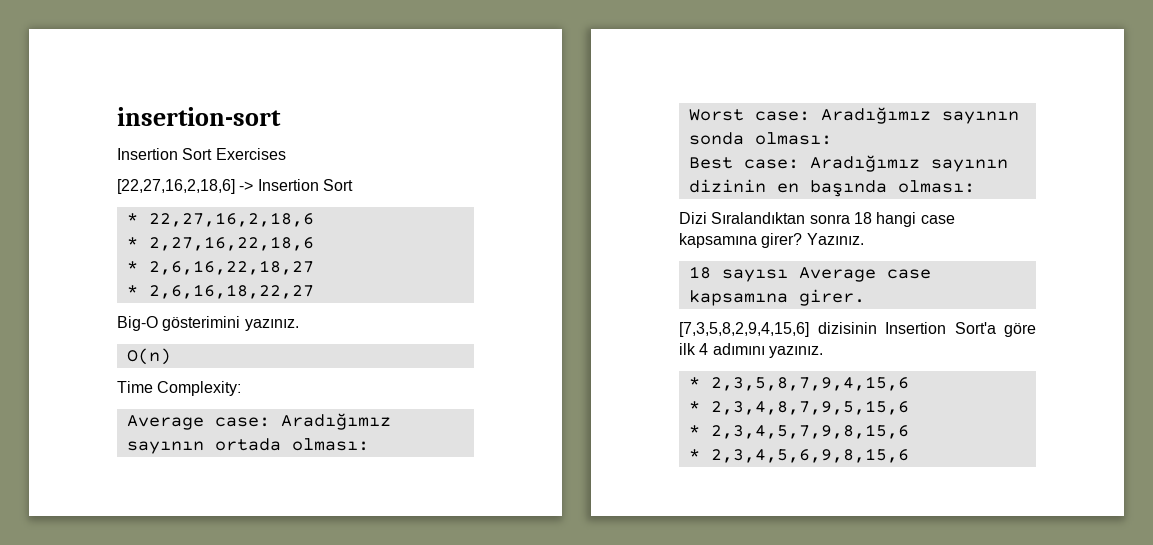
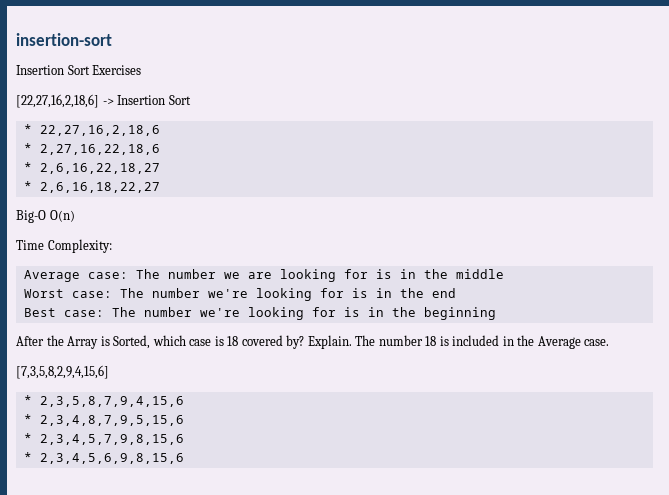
[162,316,299,331] gösterimini yazınız. // -> (46, 216) none
[280,413,391,430] [126,438,369,454] [688,107,1019,124] [688,132,832,145] [688,155,1008,172] [688,179,975,197] [679,212,955,227] [679,233,864,248] [688,266,931,282] [688,289,865,306] [679,322,1036,337] [679,343,823,358] Aradığımız sayının ortada olması: // Worst case: Aradığımız sayının sonda olması: // Best case: Aradığımız sayının dizinin en başında olması: // Dizi Sıralandıktan sonra 18 hangi case kapsamına girer? Yazınız. // 18 sayısı Average case kapsamına girer. // [7,3,5,8,2,9,4,15,6] dizisinin Insertion Sort'a göre ilk 4 adımını yazınız. -> [135,269,504,282] [23,288,456,301] [23,307,496,320] [16,335,610,349] [16,365,109,379] The number we are looking for is in the middle // Worst case: The number we're looking for is in the end // Best case: The number we're looking for is in the beginning // After the Array is Sorted, which case is 18 covered by? Explain. The number 18 is included in the Average case. // [7,3,5,8,2,9,4,15,6]

